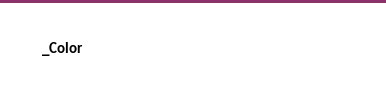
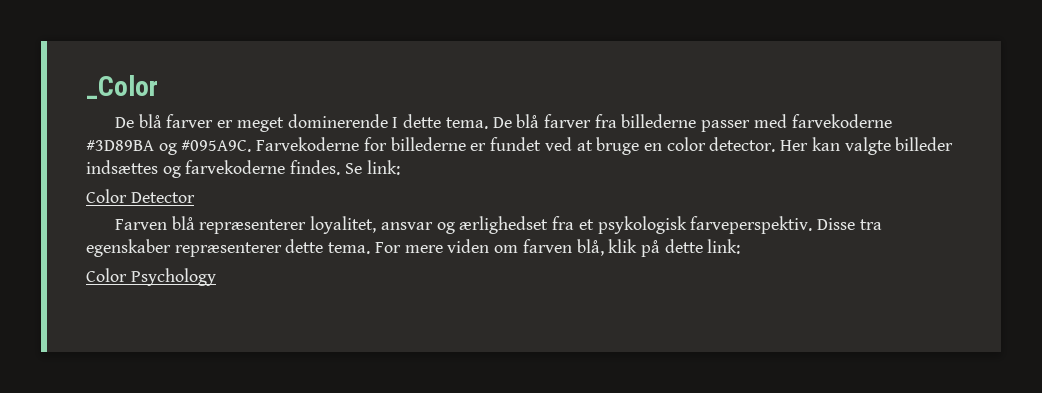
(83, 49) none -> [114,114,892,132] [86,137,954,155] [86,160,400,178] [86,189,195,203] [114,216,882,234] [86,239,741,257] [86,268,216,286] // De blå farver er meget dominerende I dette tema. De blå farver fra billederne passer med farvekoderne #3D89BA og #095A9C. Farvekoderne for billederne er fundet ved at bruge en color detector. Her kan valgte billeder indsættes og farvekoderne findes. Se link: // Color Detector // Farven blå repræsenterer loyalitet, ansvar og ærlighedset fra et psykologisk farveperspektiv. Disse tra egenskaber repræsenterer dette tema. For mere viden om farven blå, klik på dette link: // Color Psychology

